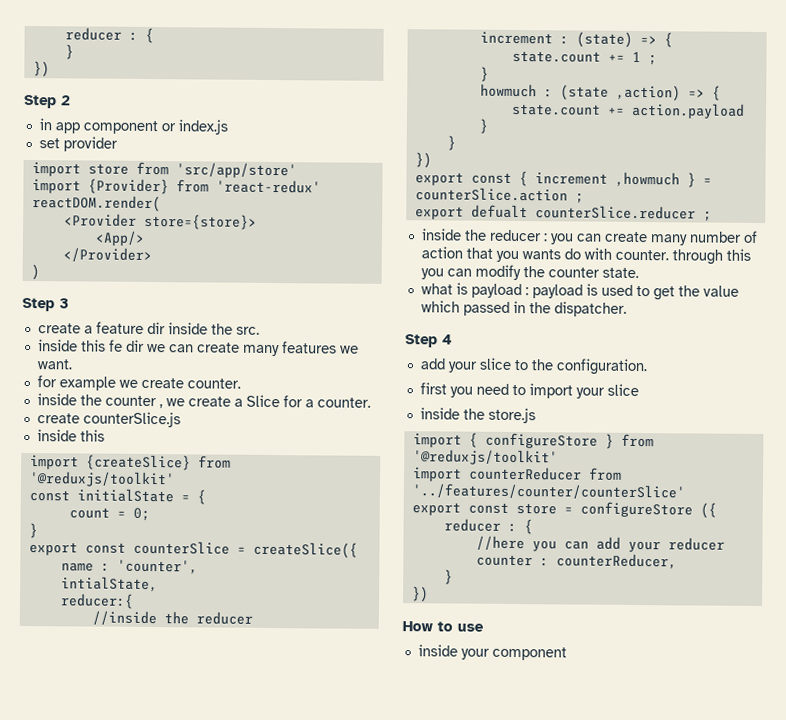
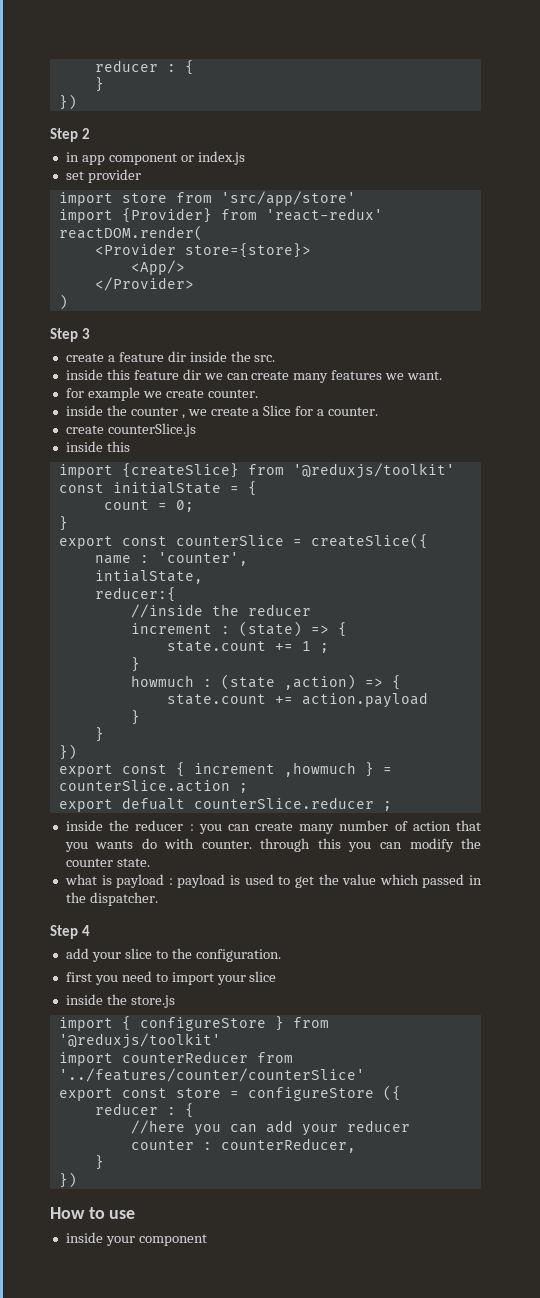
[108,339,123,352] fe -> [133,370,179,380] feature

